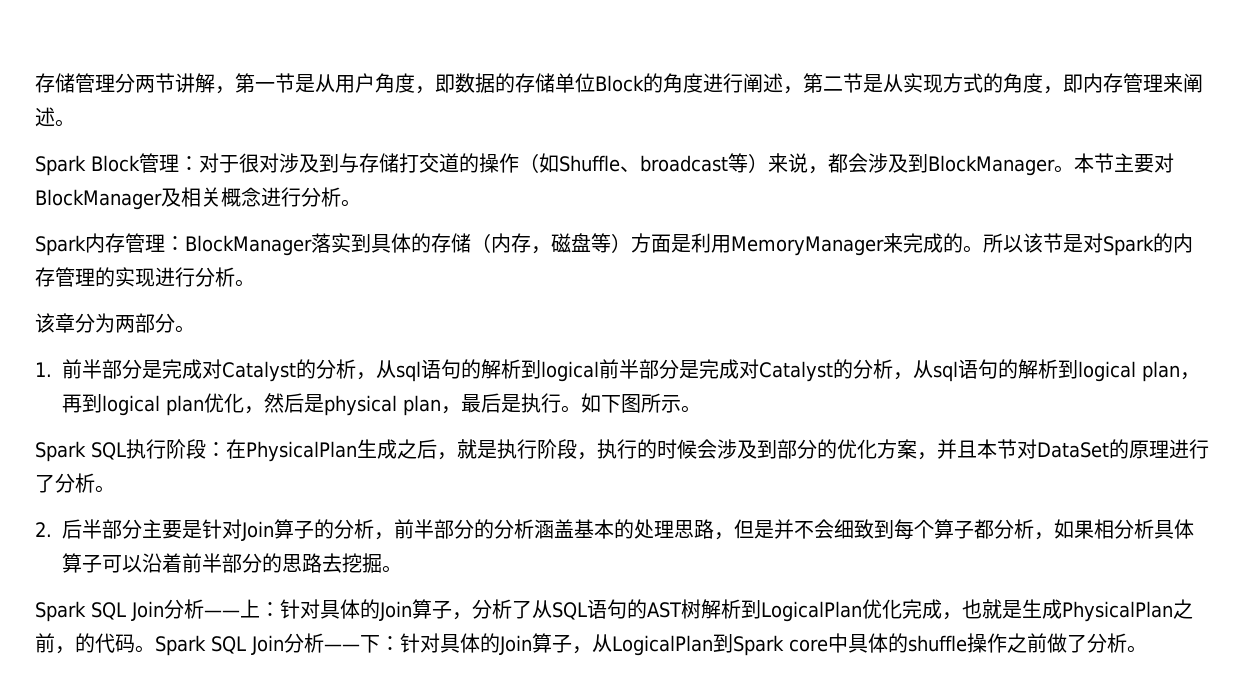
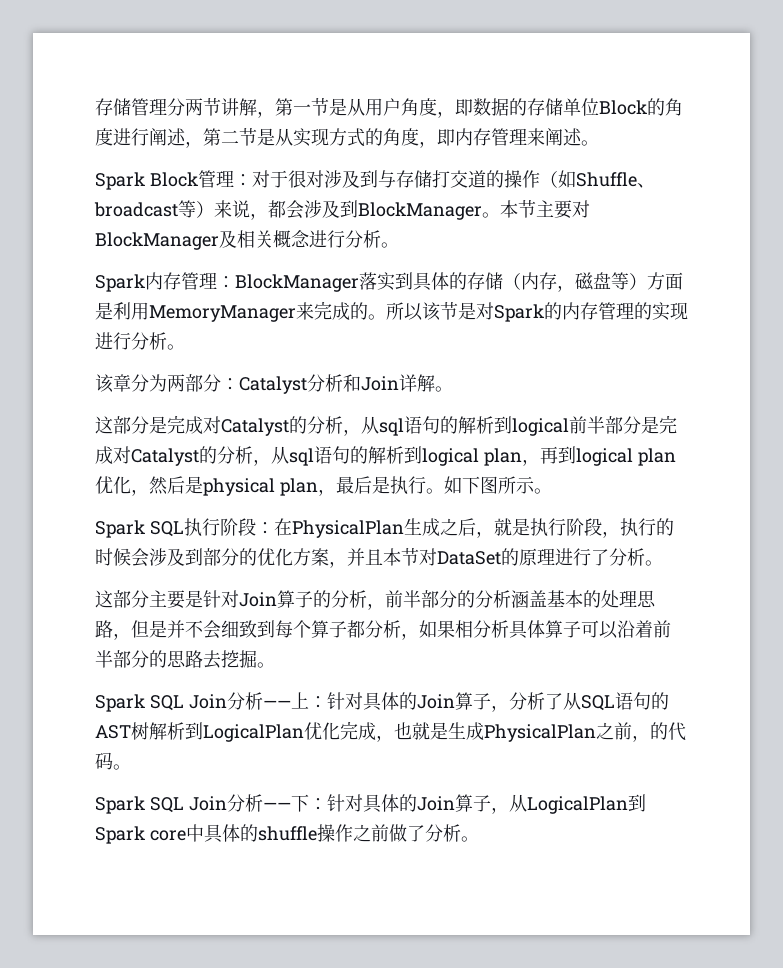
[175,325,195,333] [35,359,102,379] 。 // 1.前半 -> [221,374,453,394] [95,416,113,434] ：Catalyst分析和Join详解。 // 这
[35,519,102,539] 2.后半 -> [95,590,113,608] 这
(155, 649) none -> (131, 767) //

